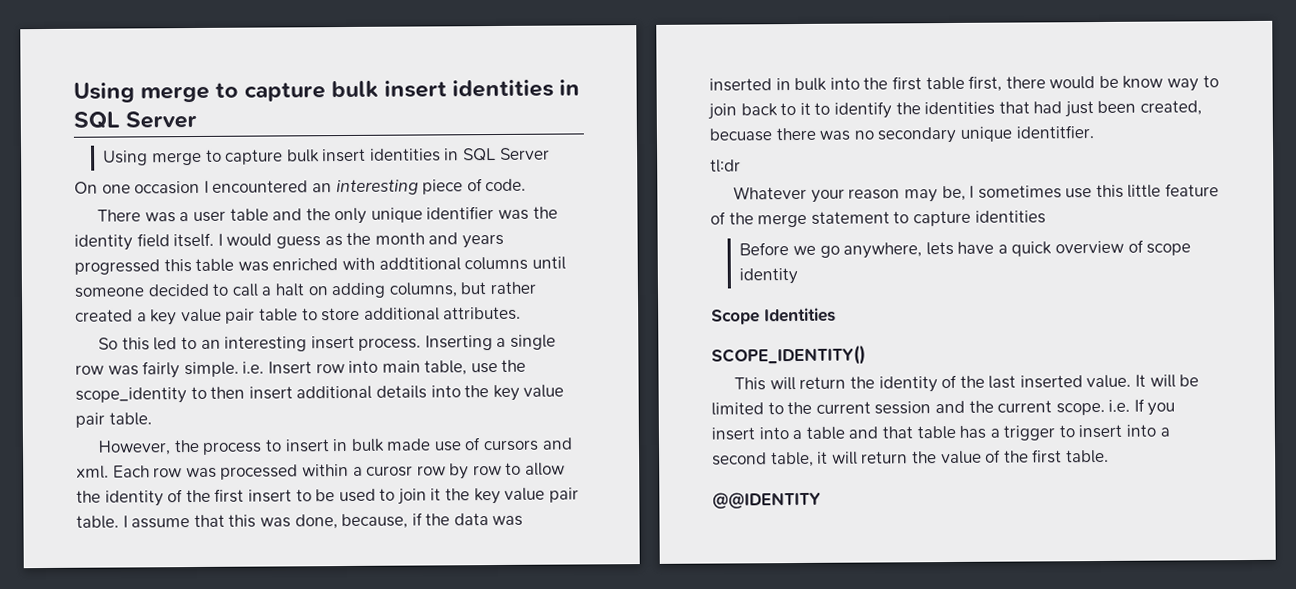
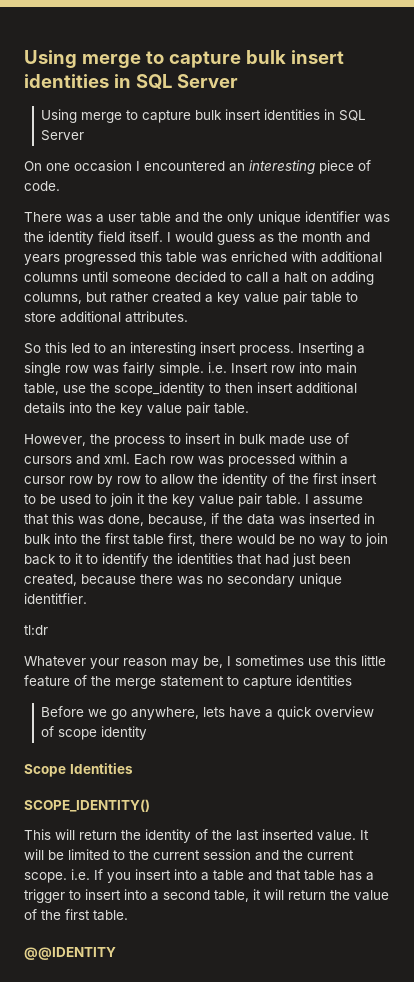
[378,257,461,271] addtitional -> [321,251,382,263] additional
[366,465,414,477] curosr -> [24,476,65,484] cursor
[1122,75,1164,89] know -> [299,536,315,544] no
[709,128,772,142] becuase -> [81,574,136,585] because

